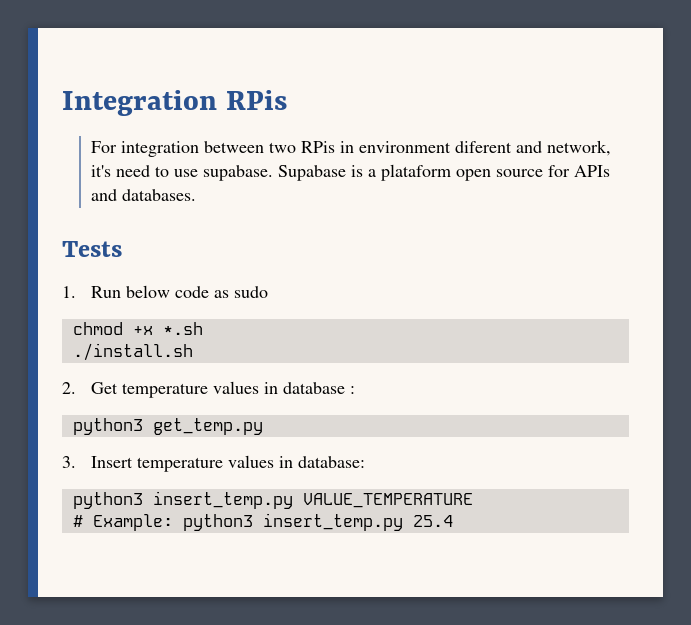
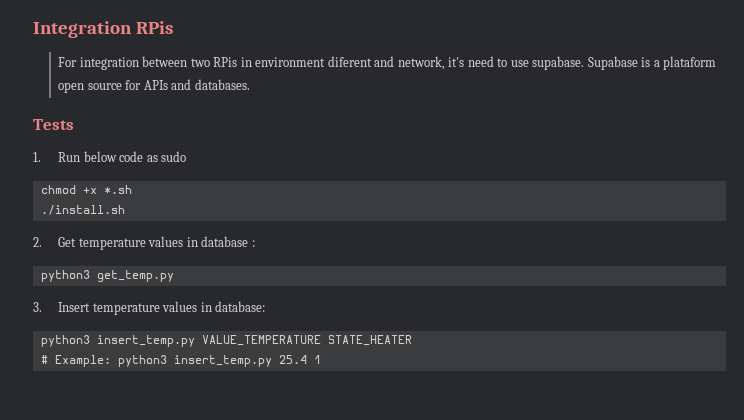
(473, 500) none -> [327,335,412,346] STATE_HEATER
(453, 521) none -> [313,355,321,364] 1

